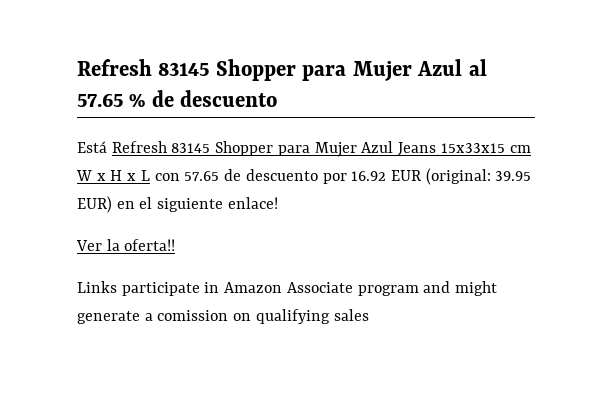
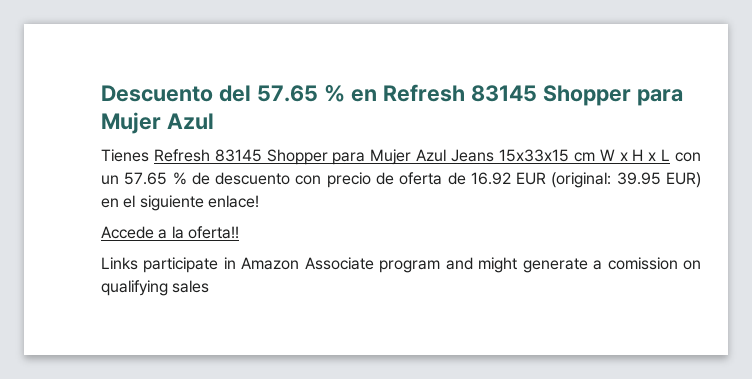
[77,59,487,81] [77,90,278,107] [77,141,107,153] Refresh 83145 Shopper para Mujer Azul al 57.65 % de descuento // Está -> [101,84,683,106] [101,112,214,134] [101,149,149,162] Descuento del 57.65 % en Refresh 83145 Shopper para Mujer Azul // Tienes
[184,169,347,184] 57.65 de descuento por -> [101,172,466,188] un 57.65 % de descuento con precio de oferta de
[76,240,102,251] Ver -> [101,226,168,239] Accede a

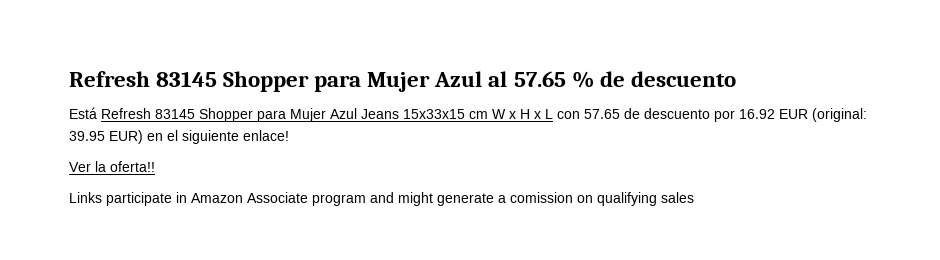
[101,84,683,106] [101,112,214,134] [101,149,149,162] Descuento del 57.65 % en Refresh 83145 Shopper para Mujer Azul // Tienes -> [69,71,736,92] [69,107,97,119] Refresh 83145 Shopper para Mujer Azul al 57.65 % de descuento // Está
[101,172,466,188] un 57.65 % de descuento con precio de oferta de -> [584,108,735,122] 57.65 de descuento por
[101,226,168,239] Accede a -> [69,162,91,172] Ver

